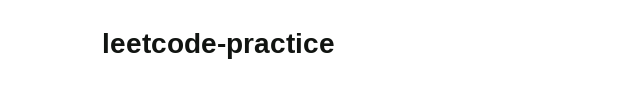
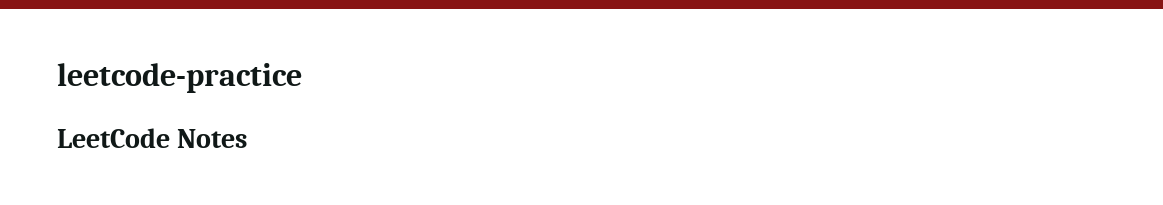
(335, 46) none -> [57,128,248,148] // LeetCode Notes

